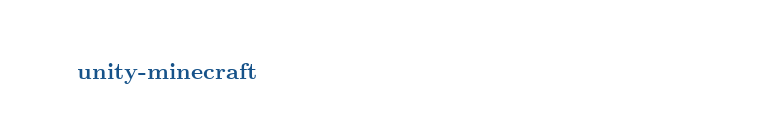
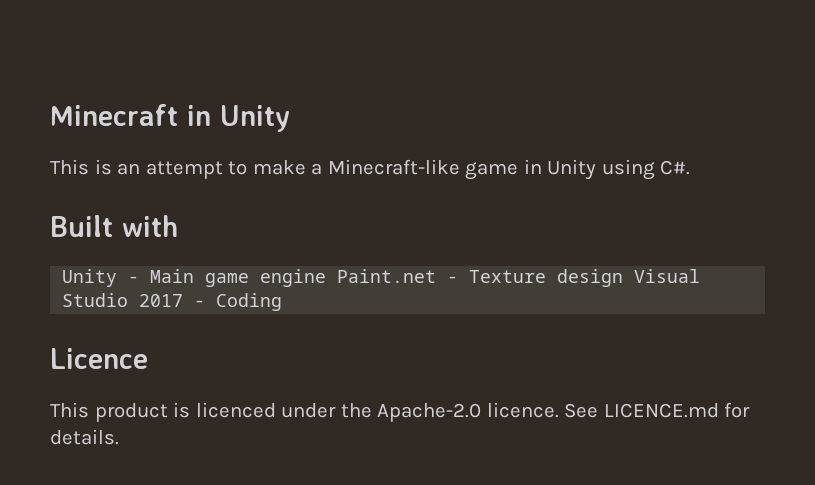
[77,63,257,84] unity-minecraft -> [50,104,290,132] [50,159,691,180] [50,215,179,237] [62,269,701,287] [62,293,283,311] [50,348,148,369] [50,402,751,422] [50,429,119,445] Minecraft in Unity // This is an attempt to make a Minecraft-like game in Unity using C#. // Built with // Unity - Main game engine Paint.net - Texture design Visual Studio 2017 - Coding // Licence // This product is licenced under the Apache-2.0 licence. See LICENCE.md for details.

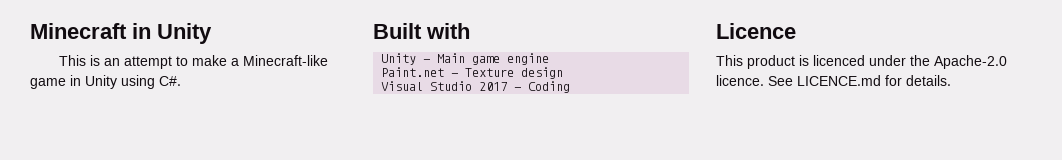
(327, 278) none -> (550, 59) //
(624, 278) none -> (564, 73) //

